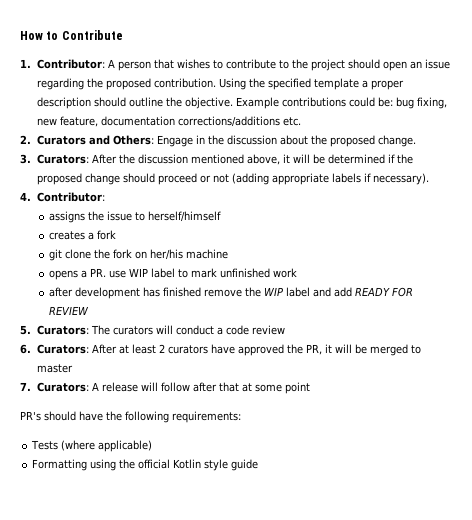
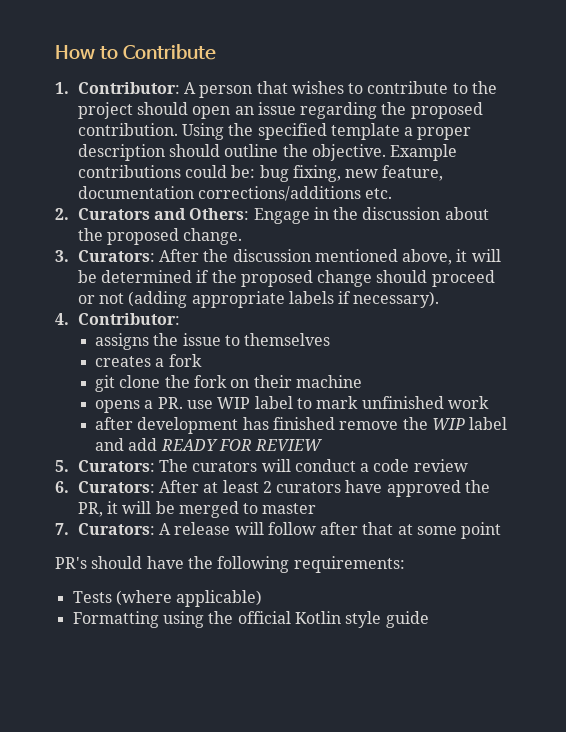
[148,211,222,222] herself/himself -> [244,333,331,346] themselves
[150,249,184,260] her/his -> [253,375,292,388] their

